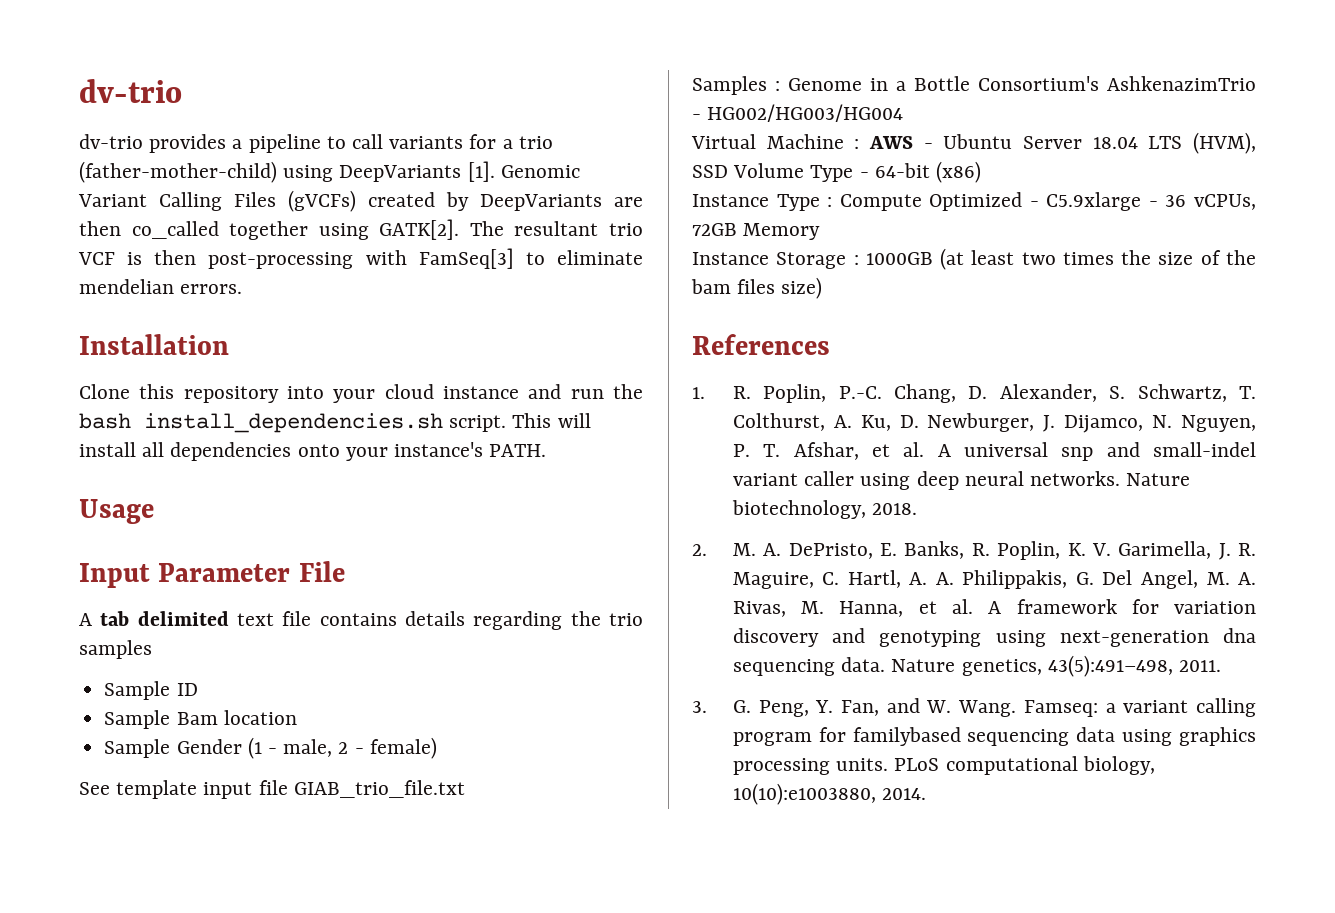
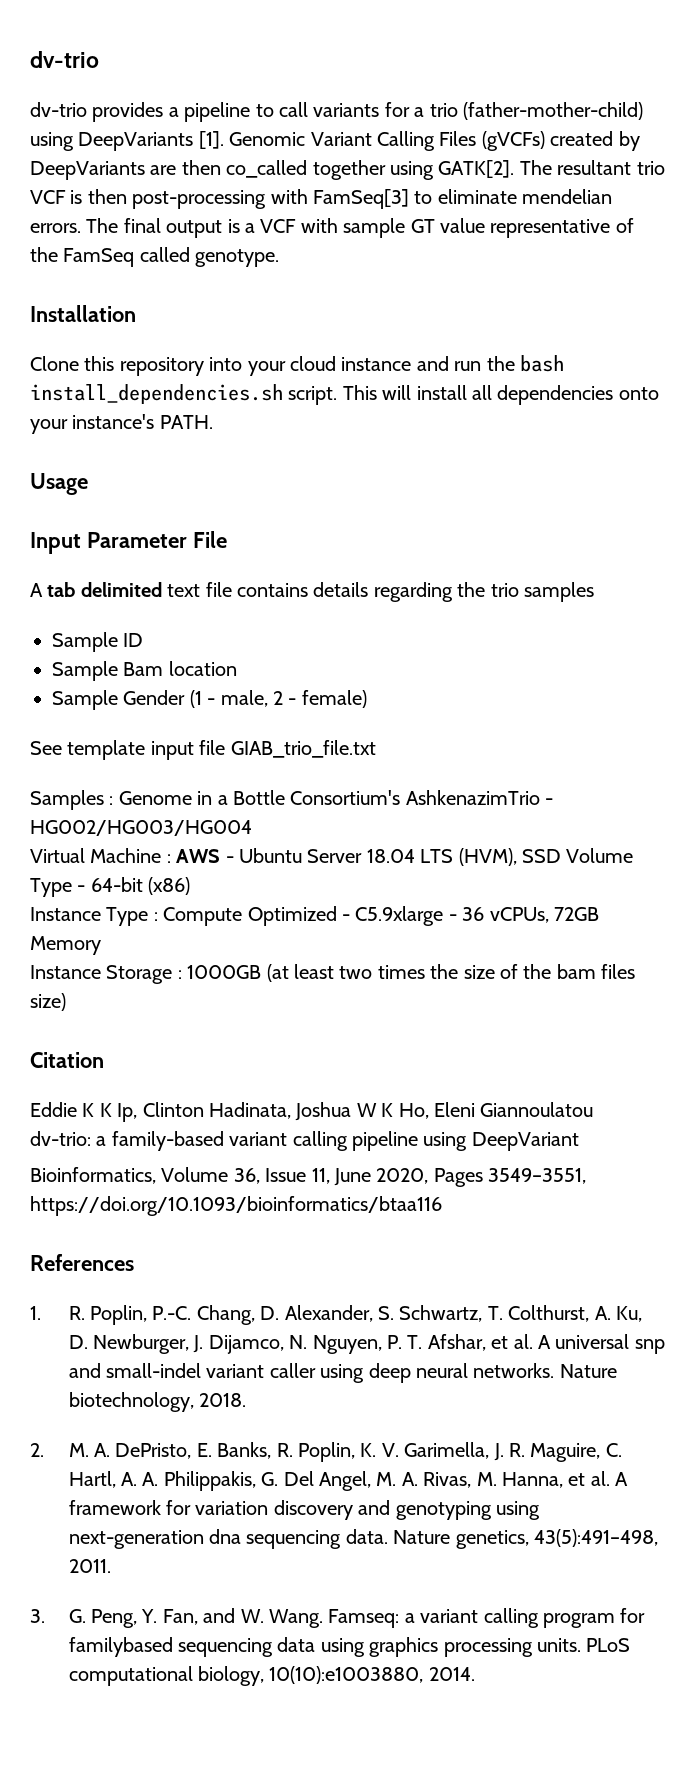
(243, 289) none -> [86,218,634,238] [30,247,280,267] The final output is a VCF with sample GT value representative of the FamSeq called genotype.
(823, 288) none -> [30,1052,104,1068] [30,1102,594,1122] [30,1131,579,1151] [30,1167,587,1187] [30,1196,442,1216] // Citation // Eddie K K Ip, Clinton Hadinata, Joshua W K Ho, Eleni Giannoulatou // dv-trio: a family-based variant calling pipeline using DeepVariant // Bioinformatics, Volume 36, Issue 11, June 2020, Pages 3549–3551, https://doi.org/10.1093/bioinformatics/btaa116

